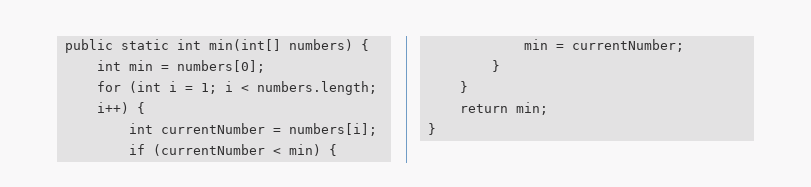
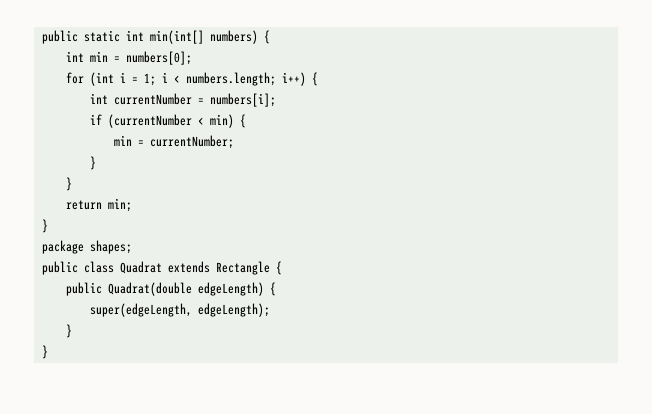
(436, 129) none -> [41,240,132,254] [41,261,282,275] [65,282,276,296] [89,303,270,317] [65,324,72,338] [41,345,48,359] // package shapes; // public class Quadrat extends Rectangle { // public Quadrat(double edgeLength) { // super(edgeLength, edgeLength); // } // }

